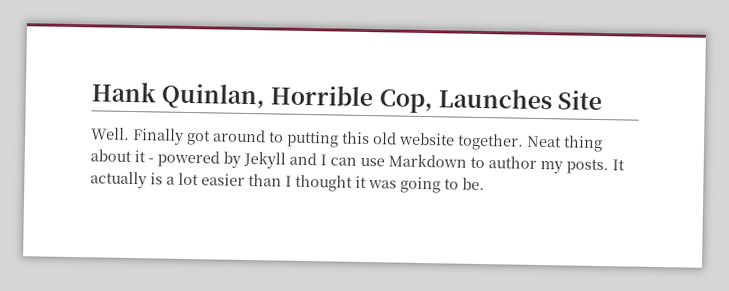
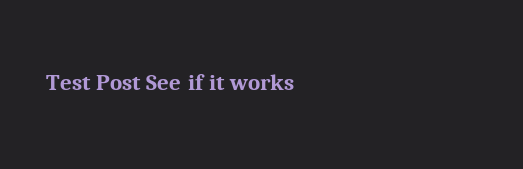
[91,81,603,114] [91,127,603,153] [90,149,625,175] [90,171,485,194] Hank Quinlan, Horrible Cop, Launches Site // Well. Finally got around to putting this old website together. Neat thing about it - powered by Jekyll and I can use Markdown to author my posts. It actually is a lot easier than I thought it was going to be. -> [46,74,295,90] Test Post See if it works

